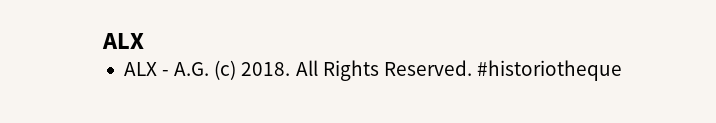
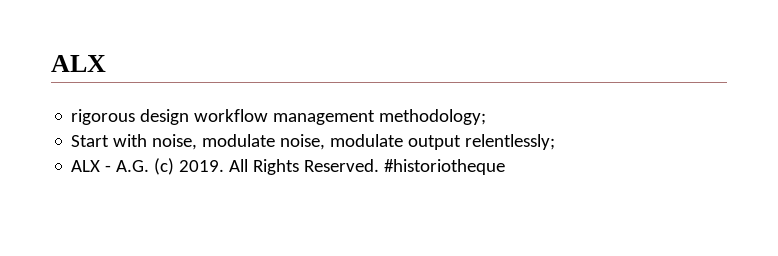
[102,33,144,49] ALX -> [51,55,106,72] [71,109,487,125] [71,134,556,150] ALX // rigorous design workflow management methodology; // Start with noise, modulate noise, modulate output relentlessly;
[241,62,291,76] 2018. -> [179,160,225,172] 2019.

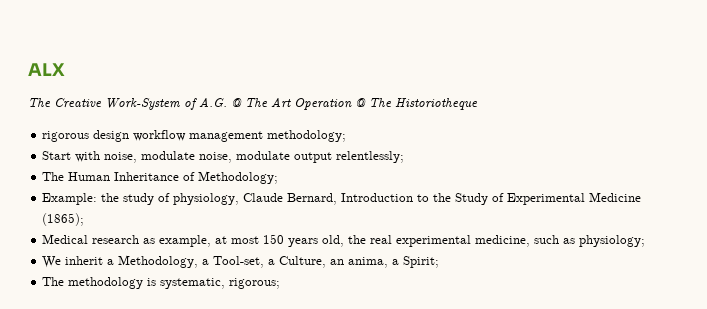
[51,55,106,72] ALX -> [28,63,65,76] [28,97,478,110] ALX // The Creative Work-System of A.G. @ The Art Operation @ The Historiotheque
[71,158,506,175] ALX - A.G. (c) 2019. All Rights Reserved. #historiotheque -> [42,171,279,184] [42,192,642,205] [42,213,85,226] [42,234,646,247] [42,255,440,268] [42,277,281,289] The Human Inheritance of Methodology; // Example: the study of physiology, Claude Bernard, Introduction to the Study of Experimental Medicine (1865); // Medical research as example, at most 150 years old, the real experimental medicine, such as physiology; // We inherit a Methodology, a Tool-set, a Culture, an anima, a Spirit; // The methodology is systematic, rigorous;

